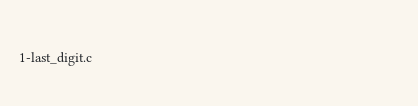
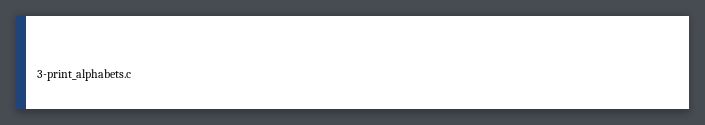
[19,52,92,66] 1-last_digit.c -> [37,69,131,81] 3-print_alphabets.c

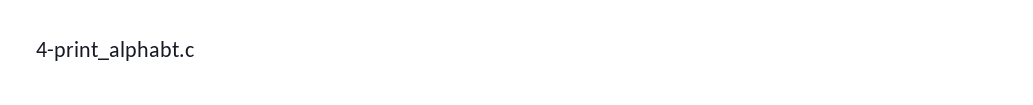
[37,69,131,81] 3-print_alphabets.c -> [36,41,194,61] 4-print_alphabt.c

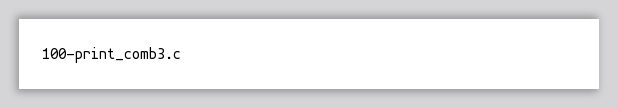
[36,41,194,61] 4-print_alphabt.c -> [42,47,181,63] 100-print_comb3.c

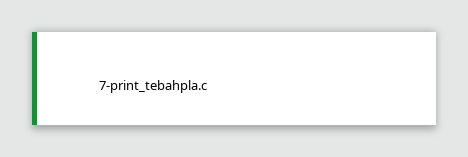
[42,47,181,63] 100-print_comb3.c -> [99,80,207,93] 7-print_tebahpla.c

